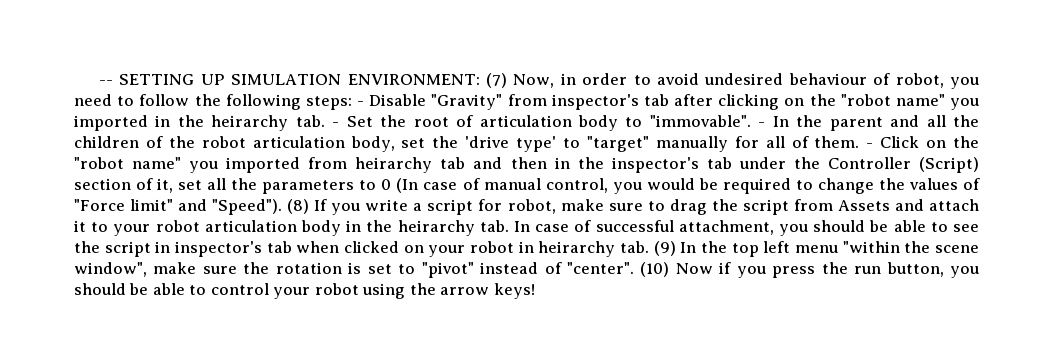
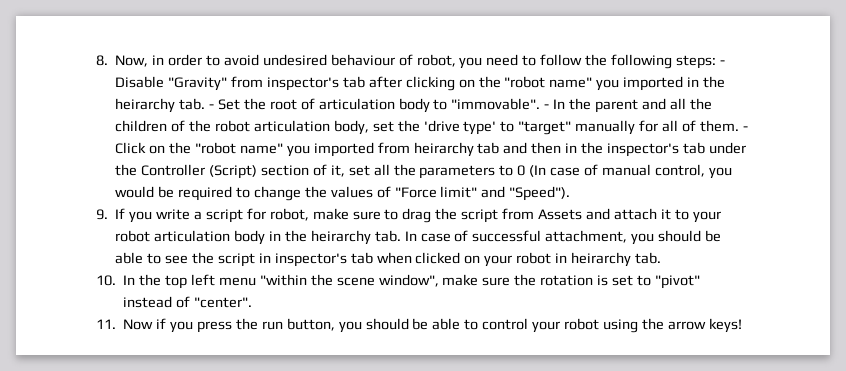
[98,73,507,88] -- SETTING UP SIMULATION ENVIRONMENT: (7) -> [96,55,108,66] 8.
[287,199,310,214] (8) -> [96,209,108,220] // 9.
[653,241,676,256] (9) -> [96,275,116,286] // 10.
[640,262,670,277] (10) -> [96,319,116,329] // 11.

